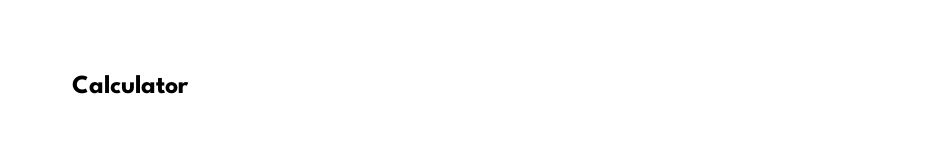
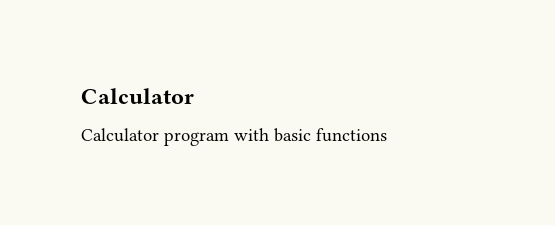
[72,75,189,94] Calculator -> [81,88,194,104] [81,128,387,146] Calculator // Calculator program with basic functions

